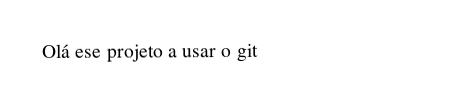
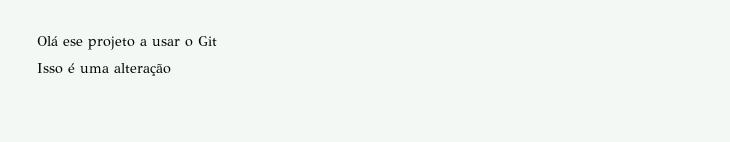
[235,43,259,62] git -> [198,36,217,46] [37,63,171,76] Git // Isso é uma alteração

